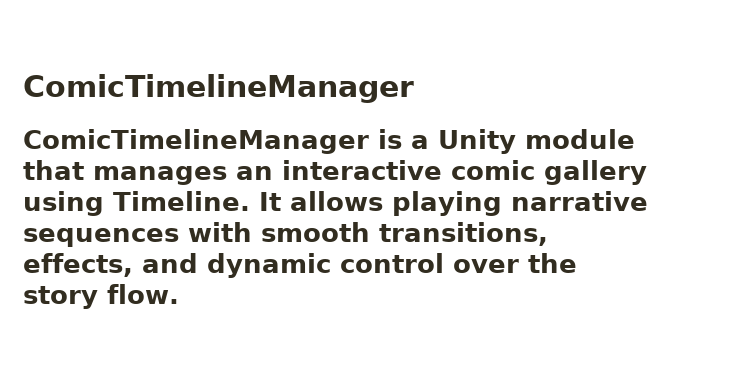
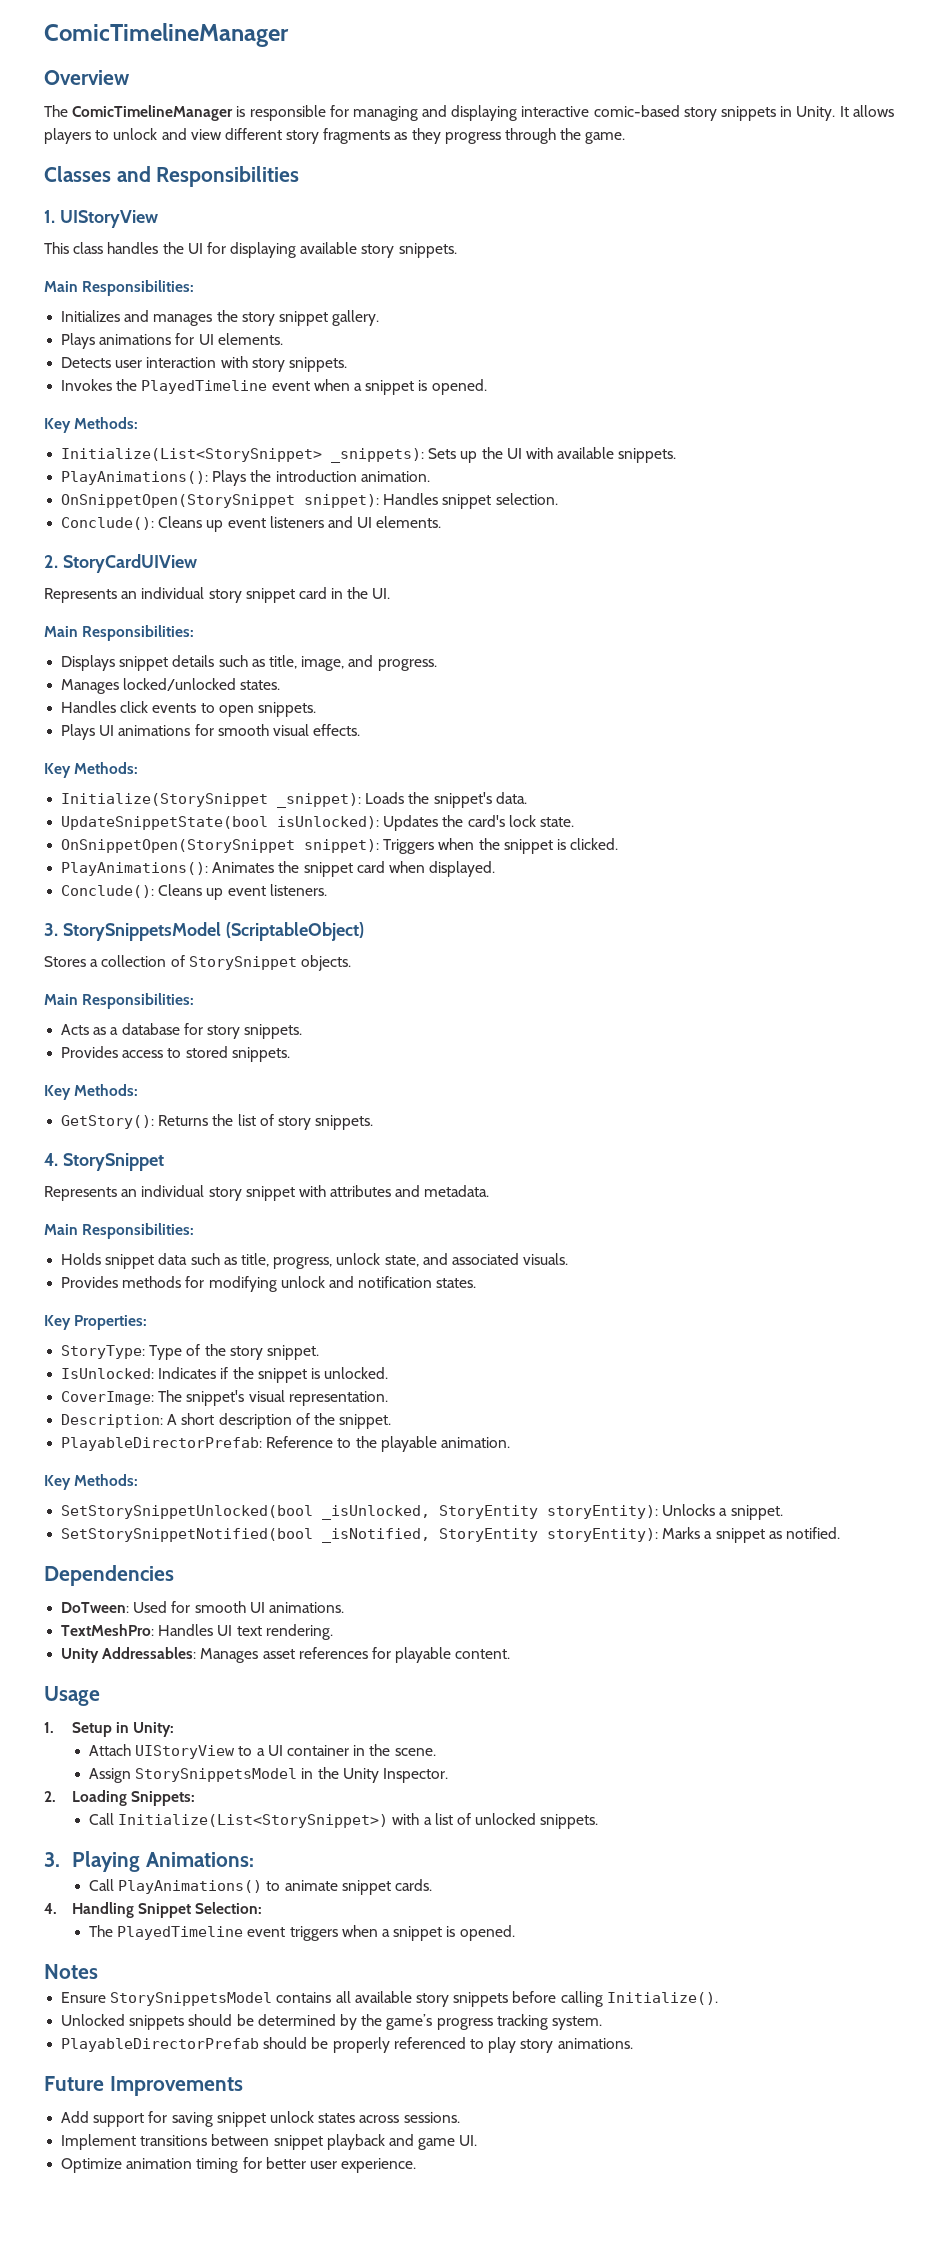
[23,129,635,154] [23,160,647,185] [23,191,648,216] [23,222,548,247] [23,253,577,278] [23,284,179,309] ComicTimelineManager is a Unity module that manages an interactive comic gallery using Timeline. It allows playing narrative sequences with smooth transitions, effects, and dynamic control over the story flow. -> [44,70,130,85] [44,105,894,121] [44,128,626,144] [44,166,300,187] [44,210,158,228] [44,242,457,258] [44,280,195,296] [61,310,380,326] [61,333,283,349] [61,356,347,372] [61,379,487,395] [44,417,139,433] [61,447,677,463] [61,470,430,486] [61,493,558,509] [61,516,442,532] [44,554,197,573] [44,587,391,603] [44,625,195,641] [61,655,437,671] [61,678,281,694] [61,701,316,717] [61,724,361,740] [44,762,139,778] [61,792,527,808] [61,815,574,831] [61,838,619,854] [61,861,496,877] [61,884,327,900] [44,922,364,941] [44,955,351,971] [44,993,195,1009] [61,1023,303,1039] [61,1046,290,1062] [44,1084,139,1100] [61,1114,374,1130] [44,1153,164,1171] [44,1185,490,1201] [44,1223,195,1239] [61,1253,569,1269] [61,1276,477,1292] [44,1315,148,1330] [61,1344,319,1360] [61,1367,389,1383] [61,1390,388,1406] [61,1413,392,1429] [61,1436,510,1452] [44,1474,139,1490] [61,1504,783,1520] [61,1527,840,1543] [44,1565,174,1586] [61,1601,344,1613] [61,1624,333,1640] [61,1647,511,1663] [44,1686,100,1706] [44,1722,175,1737] [89,1744,436,1759] [89,1767,449,1783] [44,1790,196,1806] [89,1813,599,1829] [44,1851,254,1872] [89,1879,433,1895] [44,1902,263,1918] [89,1925,515,1941] [44,1964,98,1979] [61,1991,718,2007] [61,2014,602,2030] [61,2037,633,2053] [44,2076,243,2096] [61,2111,460,2127] [61,2134,478,2150] [61,2157,417,2173] Overview // The ComicTimelineManager is responsible for managing and displaying interactive comic-based story snippets in Unity. It allows players to unlock and view different story fragments as they progress through the game. // Classes and Responsibilities // 1. UIStoryView // This class handles the UI for displaying available story snippets. // Main Responsibilities: // Initializes and manages the story snippet gallery. // Plays animations for UI elements. // Detects user interaction with story snippets. // Invokes the PlayedTimeline event when a snippet is opened. // Key Methods: // Initialize(List<StorySnippet> _snippets): Sets up the UI with available snippets. // PlayAnimations(): Plays the introduction animation. // OnSnippetOpen(StorySnippet snippet): Handles snippet selection. // Conclude(): Cleans up event listeners and UI elements. // 2. StoryCardUIView // Represents an individual story snippet card in the UI. // Main Responsibilities: // Displays snippet details such as title, image, and progress. // Manages locked/unlocked states. // Handles click events to open snippets. // Plays UI animations for smooth visual effects. // Key Methods: // Initialize(StorySnippet _snippet): Loads the snippet's data. // UpdateSnippetState(bool isUnlocked): Updates the card's lock state. // OnSnippetOpen(StorySnippet snippet): Triggers when the snippet is clicked. // PlayAnimations(): Animates the snippet card when displayed. // Conclude(): Cleans up event listeners. // 3. StorySnippetsModel (ScriptableObject) // Stores a collection of StorySnippet objects. // Main Responsibilities: // Acts as a database for story snippets. // Provides access to stored snippets. // Key Methods: // GetStory(): Returns the list of story snippets. // 4. StorySnippet // Represents an individual story snippet with attributes and metadata. // Main Responsibilities: // Holds snippet data such as title, progress, unlock state, and associated visuals. // Provides methods for modifying unlock and notification states. // Key Properties: // StoryType: Type of the story snippet. // IsUnlocked: Indicates if the snippet is unlocked. // CoverImage: The snippet's visual representation. // Description: A short description of the snippet. // PlayableDirectorPrefab: Reference to the playable animation. // Key Methods: // SetStorySnippetUnlocked(bool _isUnlocked, StoryEntity storyEntity): Unlocks a snippet. // SetStorySnippetNotified(bool _isNotified, StoryEntity storyEntity): Marks a snippet as notified. // Dependencies // DoTween: Used for smooth UI animations. // TextMeshPro: Handles UI text rendering. // Unity Addressables: Manages asset references for playable content. // Usage // 1. Setup in Unity: // Attach UIStoryView to a UI container in the scene. // Assign StorySnippetsModel in the Unity Inspector. // 2. Loading Snippets: // Call Initialize(List<StorySnippet>) with a list of unlocked snippets. // 3. Playing Animations: // Call PlayAnimations() to animate snippet cards. // 4. Handling Snippet Selection: // The PlayedTimeline event triggers when a snippet is opened. // Notes // Ensure StorySnippetsModel contains all available story snippets before calling Initialize(). // Unlocked snippets should be determined by the game’s progress tracking system. // PlayableDirectorPrefab should be properly referenced to play story animations. // Future Improvements // Add support for saving snippet unlock states across sessions. // Implement transitions between snippet playback and game UI. // Optimize animation timing for better user experience.

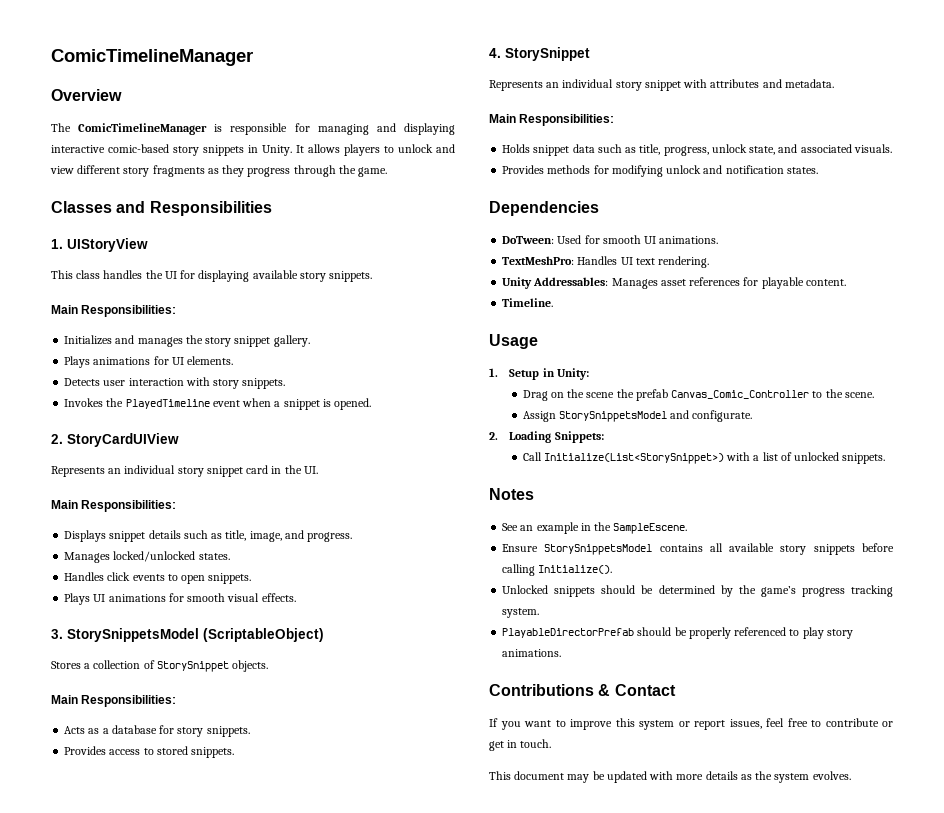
[44,417,139,433] [61,447,677,463] [61,470,430,486] [61,493,558,509] [61,516,442,532] // Key Methods: // Initialize(List<StorySnippet> _snippets): Sets up the UI with available snippets. // PlayAnimations(): Plays the introduction animation. // OnSnippetOpen(StorySnippet snippet): Handles snippet selection. // Conclude(): Cleans up event listeners and UI elements. -> (372, 404) none
[44,762,139,778] [61,792,527,808] [61,815,574,831] [61,838,619,854] [61,861,496,877] [61,884,327,900] // Key Methods: // Initialize(StorySnippet _snippet): Loads the snippet's data. // UpdateSnippetState(bool isUnlocked): Updates the card's lock state. // OnSnippetOpen(StorySnippet snippet): Triggers when the snippet is clicked. // PlayAnimations(): Animates the snippet card when displayed. // Conclude(): Cleans up event listeners. -> (296, 597) none
[44,1084,139,1100] [61,1114,374,1130] // Key Methods: // GetStory(): Returns the list of story snippets. -> (235, 752) none
[44,1315,148,1330] [61,1344,319,1360] [61,1367,389,1383] [61,1390,388,1406] [61,1413,392,1429] [61,1436,510,1452] [44,1474,139,1490] [61,1504,783,1520] [61,1527,840,1543] // Key Properties: // StoryType: Type of the story snippet. // IsUnlocked: Indicates if the snippet is unlocked. // CoverImage: The snippet's visual representation. // Description: A short description of the snippet. // PlayableDirectorPrefab: Reference to the playable animation. // Key Methods: // SetStorySnippetUnlocked(bool _isUnlocked, StoryEntity storyEntity): Unlocks a snippet. // SetStorySnippetNotified(bool _isNotified, StoryEntity storyEntity): Marks a snippet as notified. -> (818, 170) none
(511, 1654) none -> [502,298,554,307] // Timeline.
[89,1744,366,1759] Attach UIStoryView to a UI container in -> [522,389,823,401] Drag on the scene the prefab Canvas_Comic_Controller to
[301,1767,449,1783] in the Unity Inspector. -> [670,410,753,422] and configurate.
[44,1851,254,1872] [89,1879,433,1895] [44,1902,263,1918] [89,1925,515,1941] [44,1964,98,1979] 3. Playing Animations: // Call PlayAnimations() to animate snippet cards. // 4. Handling Snippet Selection: // The PlayedTimeline event triggers when a snippet is opened. // Notes -> [489,488,534,500] [502,522,688,534] Notes // See an example in the SampleEscene.
[44,2076,243,2096] [61,2111,460,2127] [61,2134,478,2150] [61,2157,417,2173] Future Improvements // Add support for saving snippet unlock states across sessions. // Implement transitions between snippet playback and game UI. // Optimize animation timing for better user experience. -> [489,684,676,696] [489,718,893,730] [489,739,552,751] [489,771,851,783] Contributions & Contact // If you want to improve this system or report issues, feel free to contribute or get in touch. // This document may be updated with more details as the system evolves.

